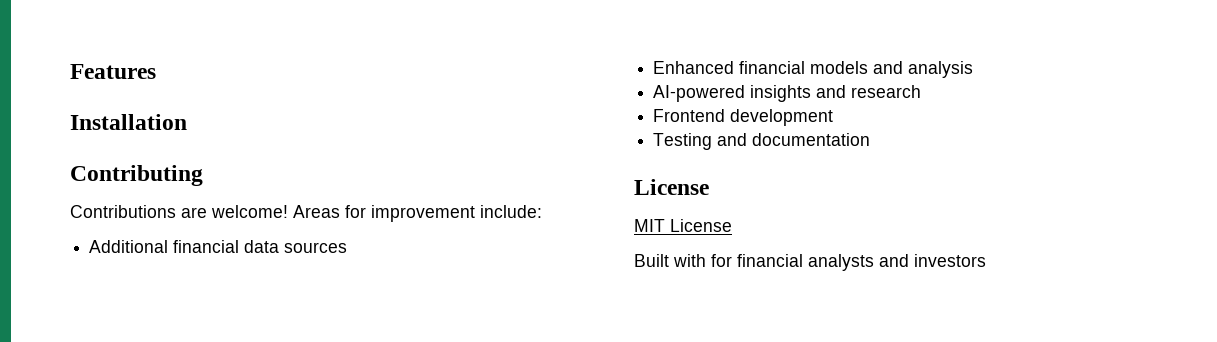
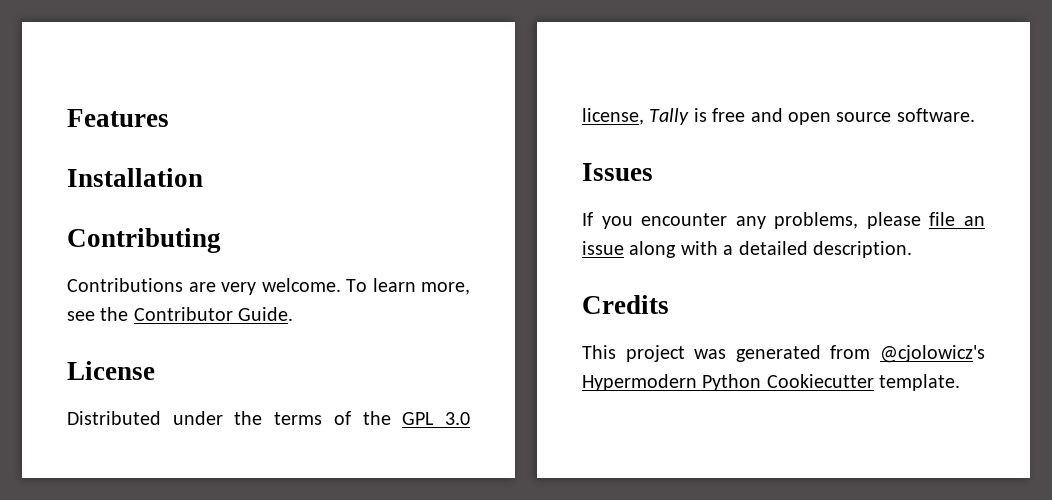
[211,205,542,222] [89,240,348,253] [653,61,974,78] [653,85,922,102] [653,109,834,126] [653,133,871,150] [634,179,709,195] [634,219,732,232] [634,254,986,271] welcome! Areas for improvement include: // Additional financial data sources // Enhanced financial models and analysis // AI-powered insights and research // Frontend development // Testing and documentation // License // MIT License // Built with for financial analysts and investors -> [221,278,470,295] [67,307,294,321] [67,361,155,380] [67,411,471,425] [582,108,975,125] [582,163,653,181] [582,212,985,229] [582,241,912,258] [582,295,669,314] [582,345,985,363] [582,374,961,391] very welcome. To learn more, see the Contributor Guide. // License // Distributed under the terms of the GPL 3.0 license, Tally is free and open source software. // Issues // If you encounter any problems, please file an issue along with a detailed description. // Credits // This project was generated from @cjolowicz's Hypermodern Python Cookiecutter template.

